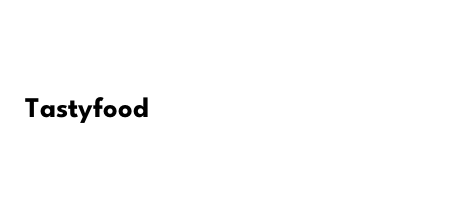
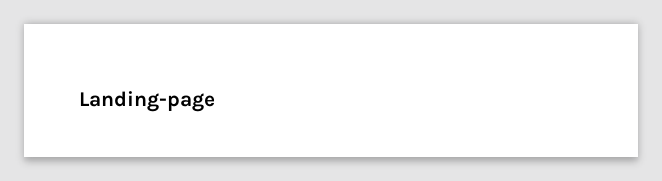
[25,97,149,123] Tastyfood -> [79,91,215,112] Landing-page

